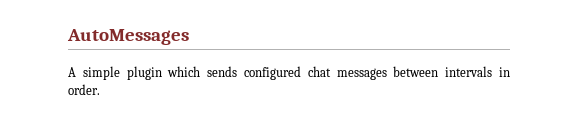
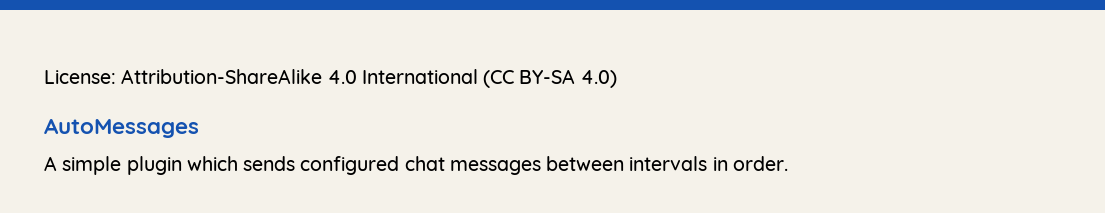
(67, 37) none -> [44,69,617,88] License: Attribution-ShareAlike 4.0 International (CC BY-SA 4.0) //

